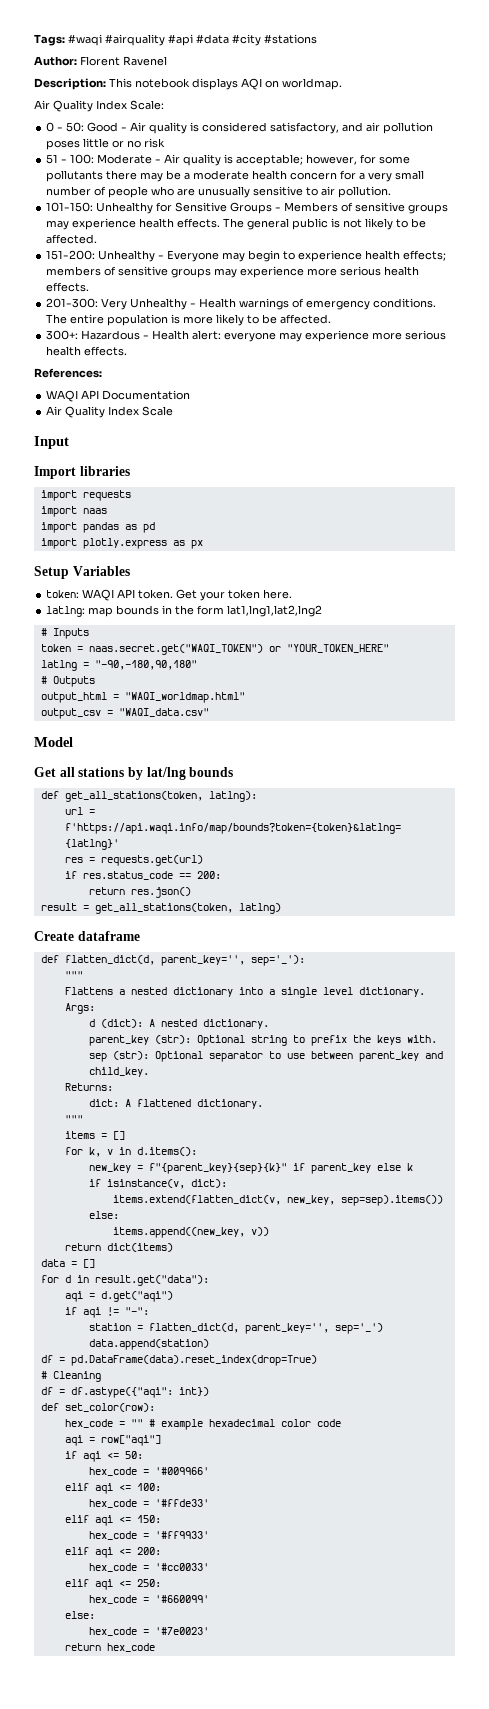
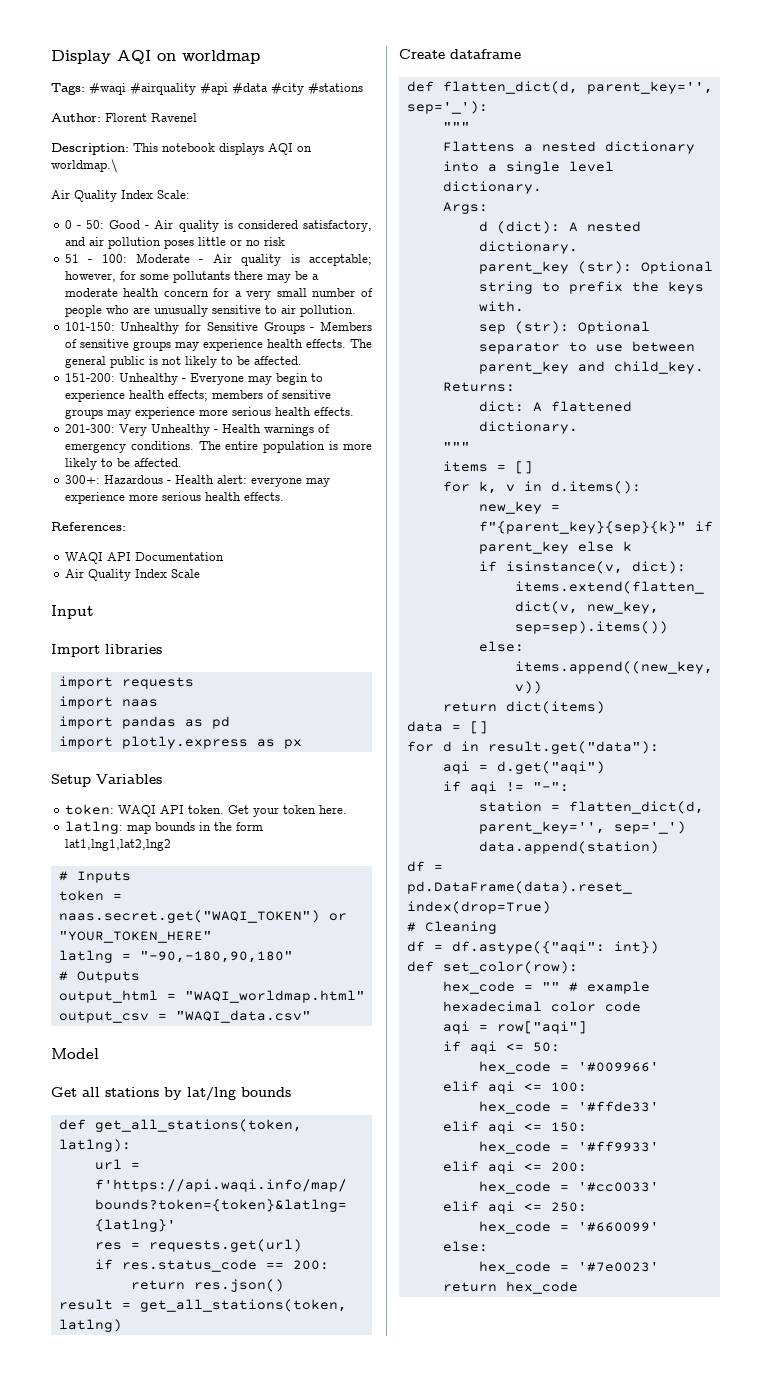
(34, 40) none -> [51,50,260,64] Display AQI on worldmap //
[282,78,342,90] worldmap. -> [51,159,118,173] worldmap.\

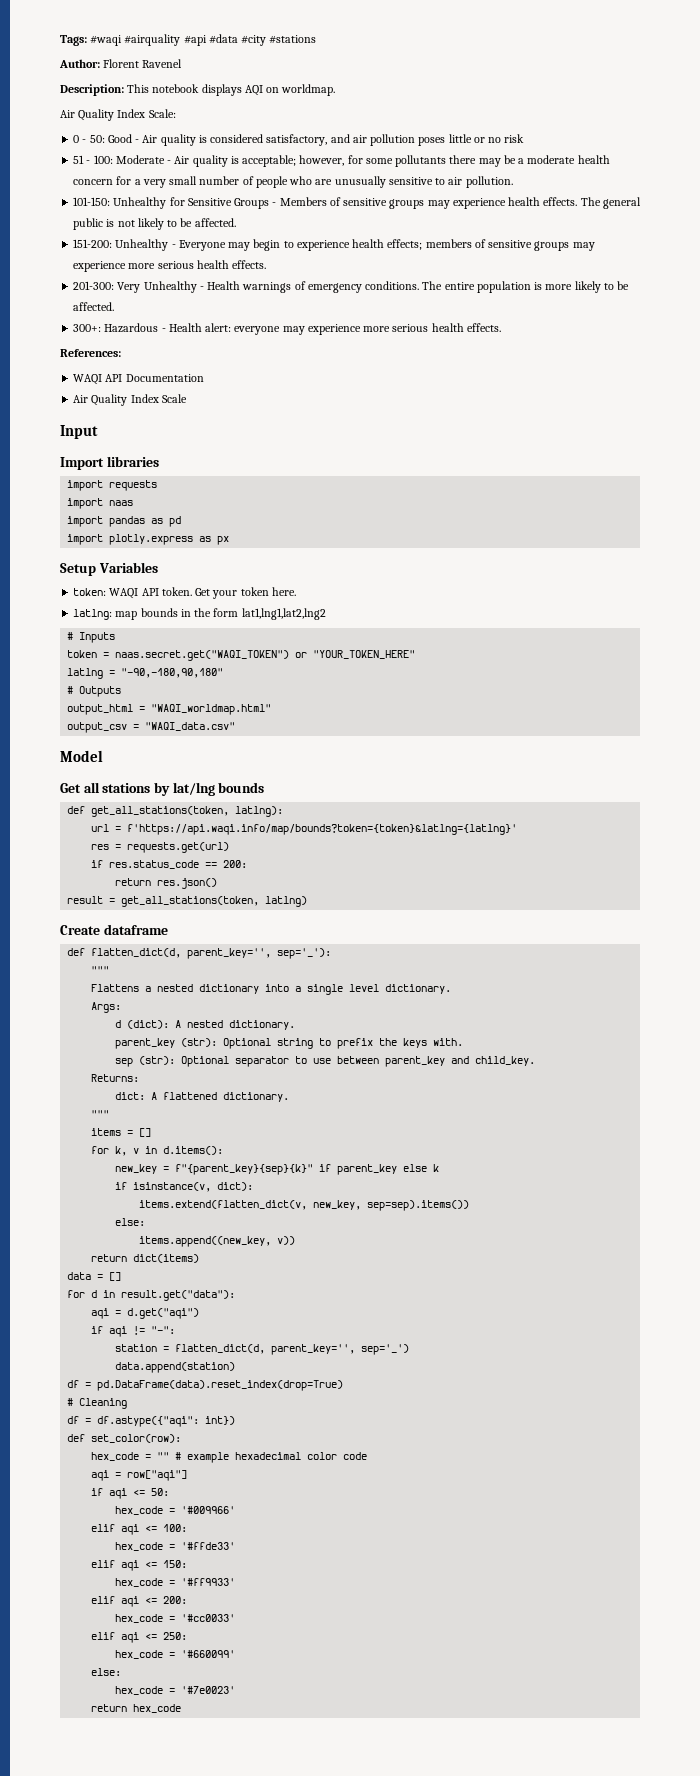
[51,50,260,64] Display AQI on worldmap // -> (60, 40) none
[51,159,118,173] worldmap.\ -> [281,84,336,96] worldmap.

